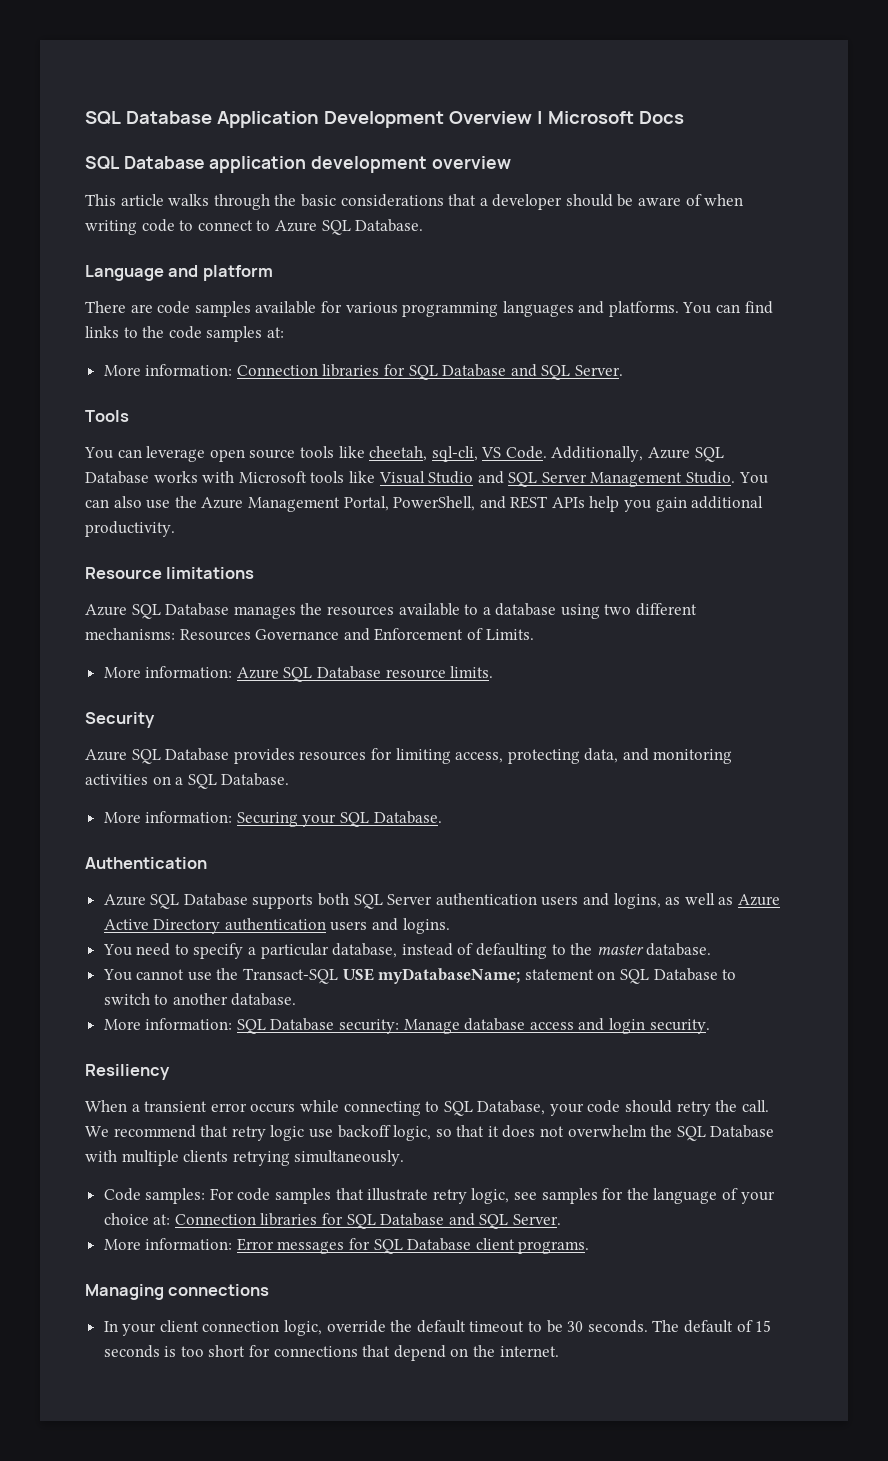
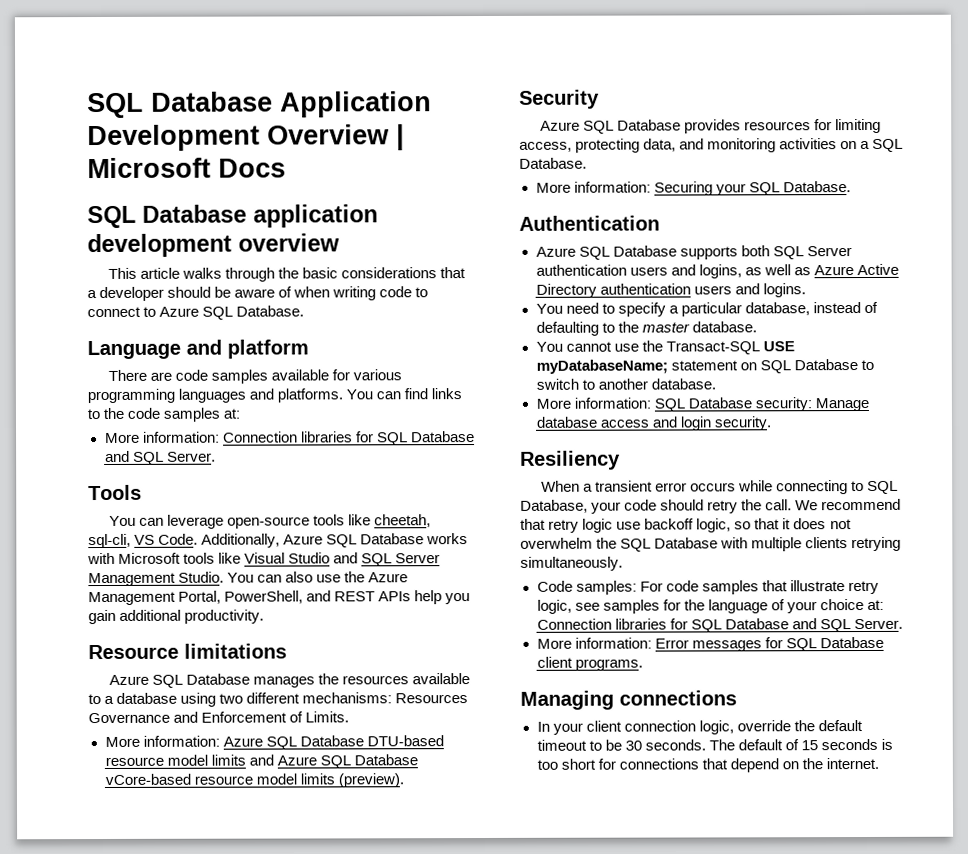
[209,449,296,462] open source -> [227,516,311,529] open-source
[385,666,494,679] resource limits. -> [366,735,444,747] [104,754,418,769] [104,773,404,788] DTU-based resource model limits and Azure SQL Database vCore-based resource model limits (preview).

